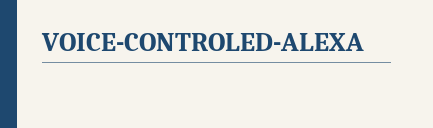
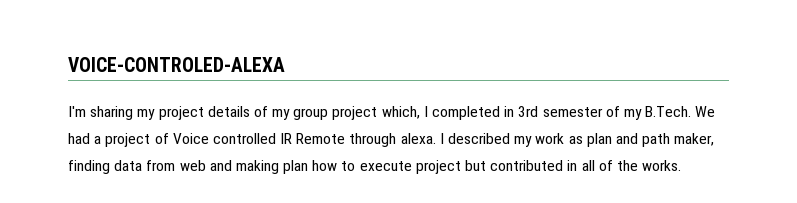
(364, 42) none -> [68,106,716,120] [68,133,715,147] [68,160,682,174] // I'm sharing my project details of my group project which, I completed in 3rd semester of my B.Tech. We had a project of Voice controlled IR Remote through alexa. I described my work as plan and path maker, finding data from web and making plan how to execute project but contributed in all of the works.

